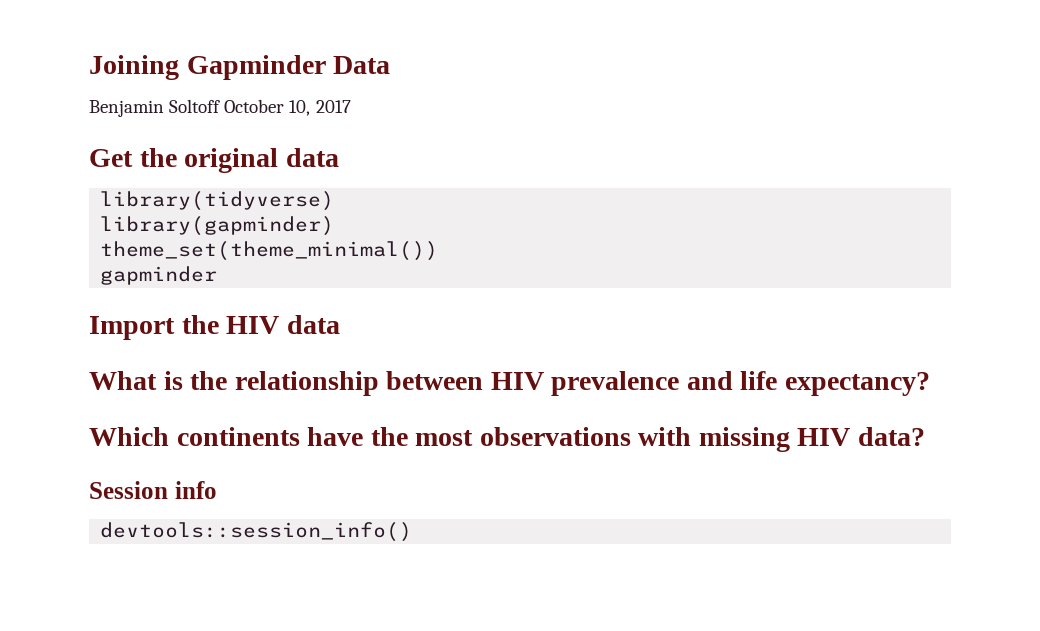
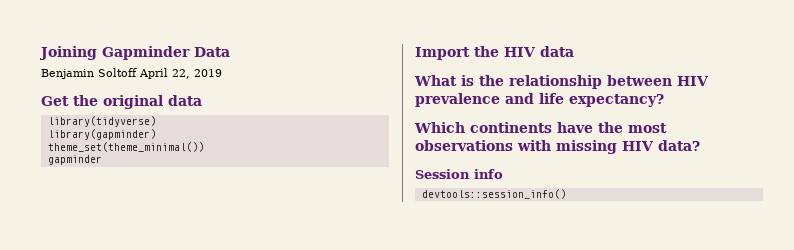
[224,99,351,116] October 10, 2017 -> [139,68,222,79] April 22, 2019

